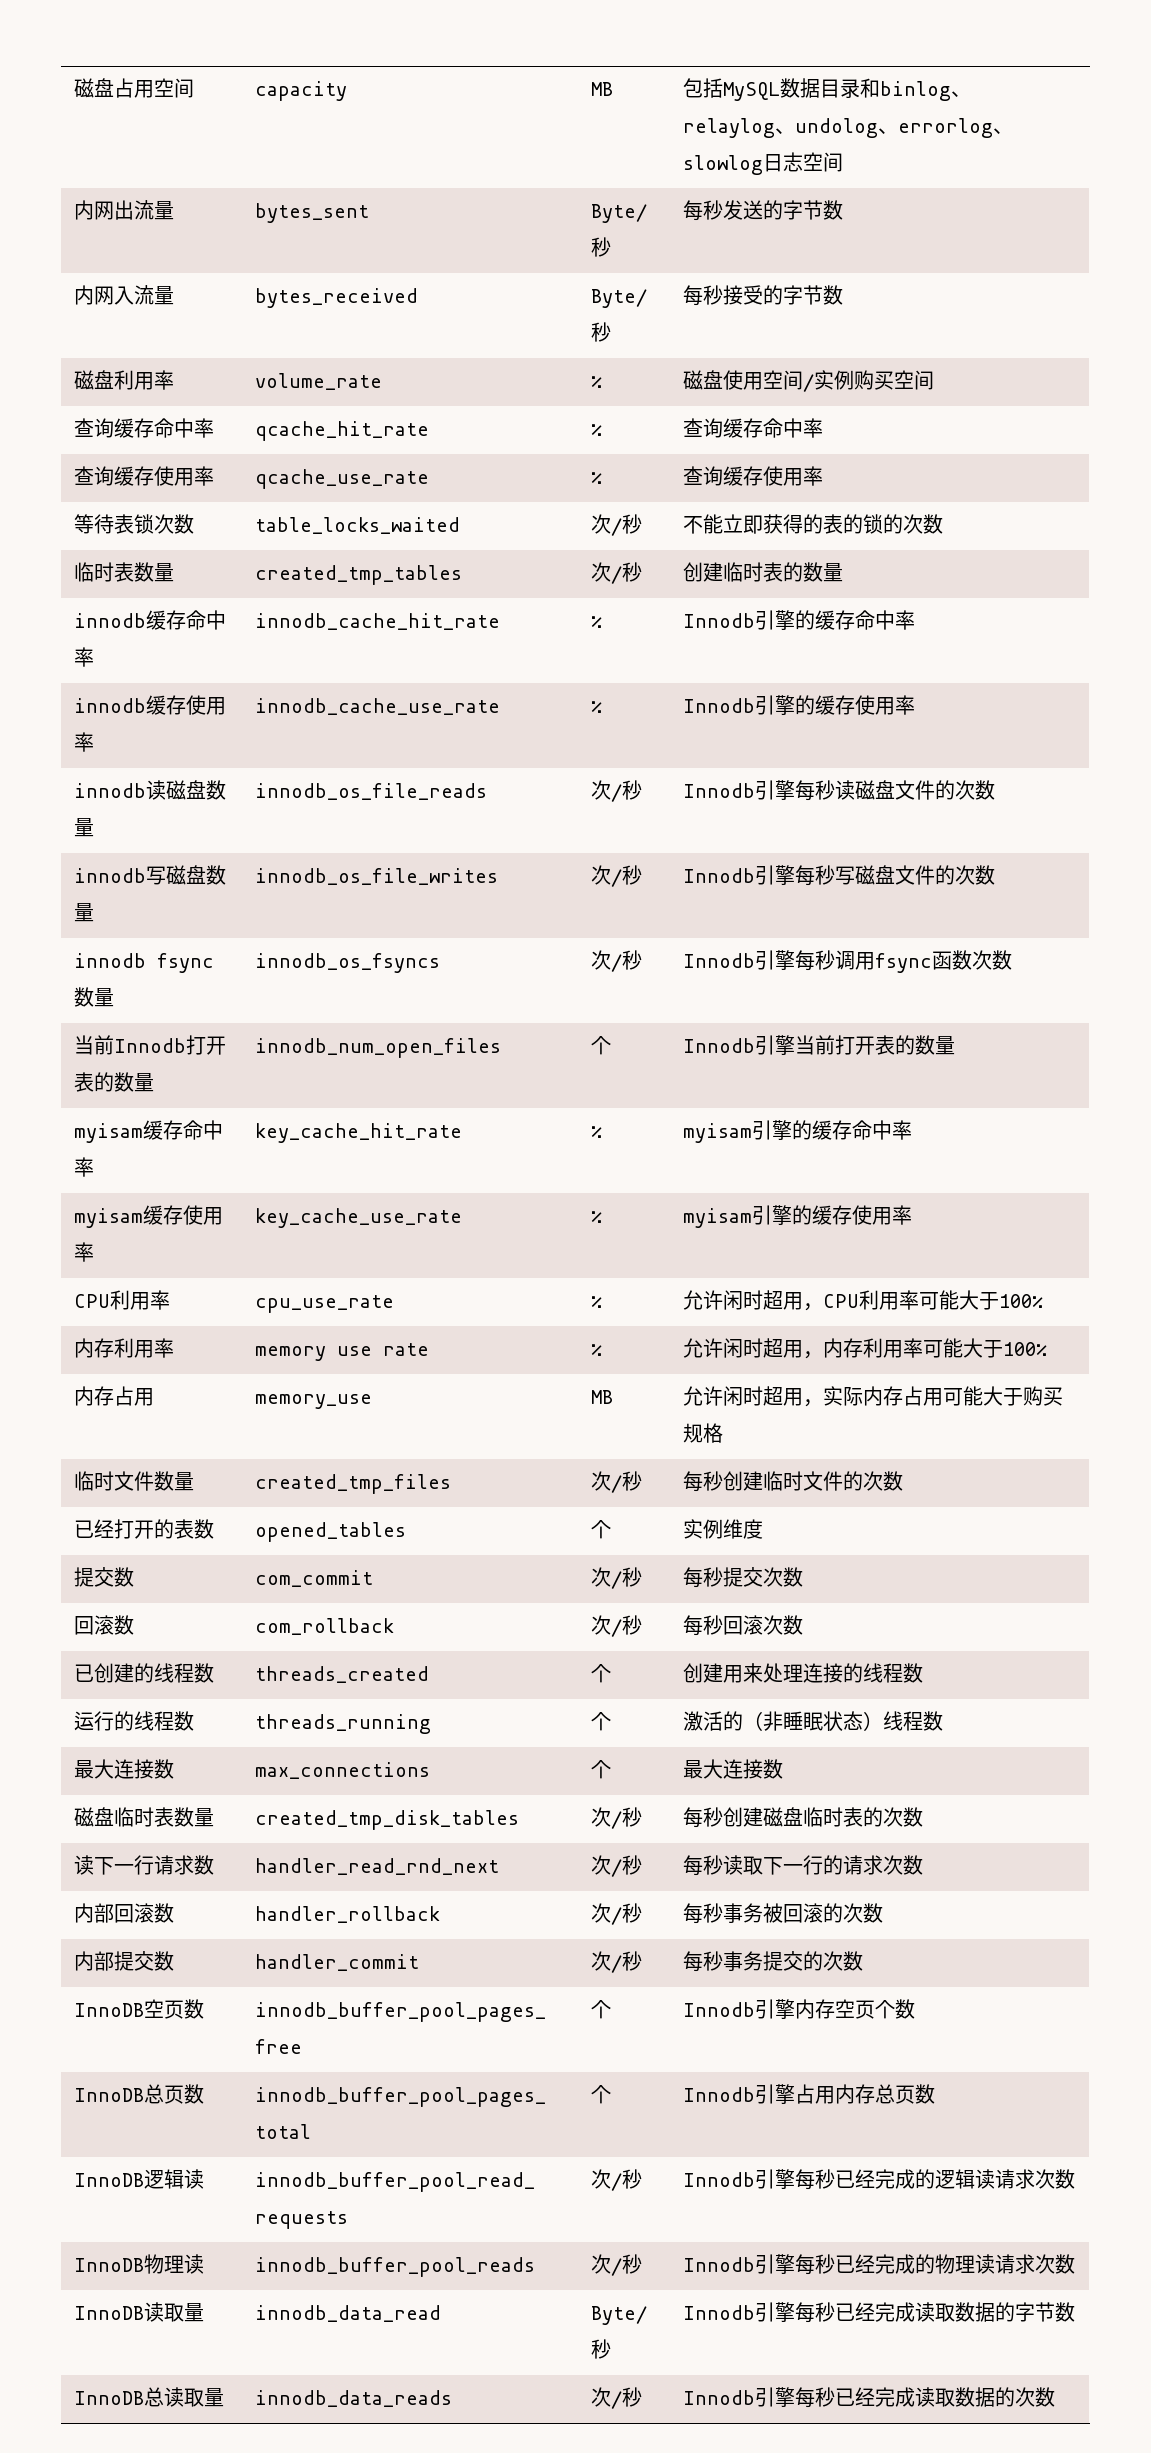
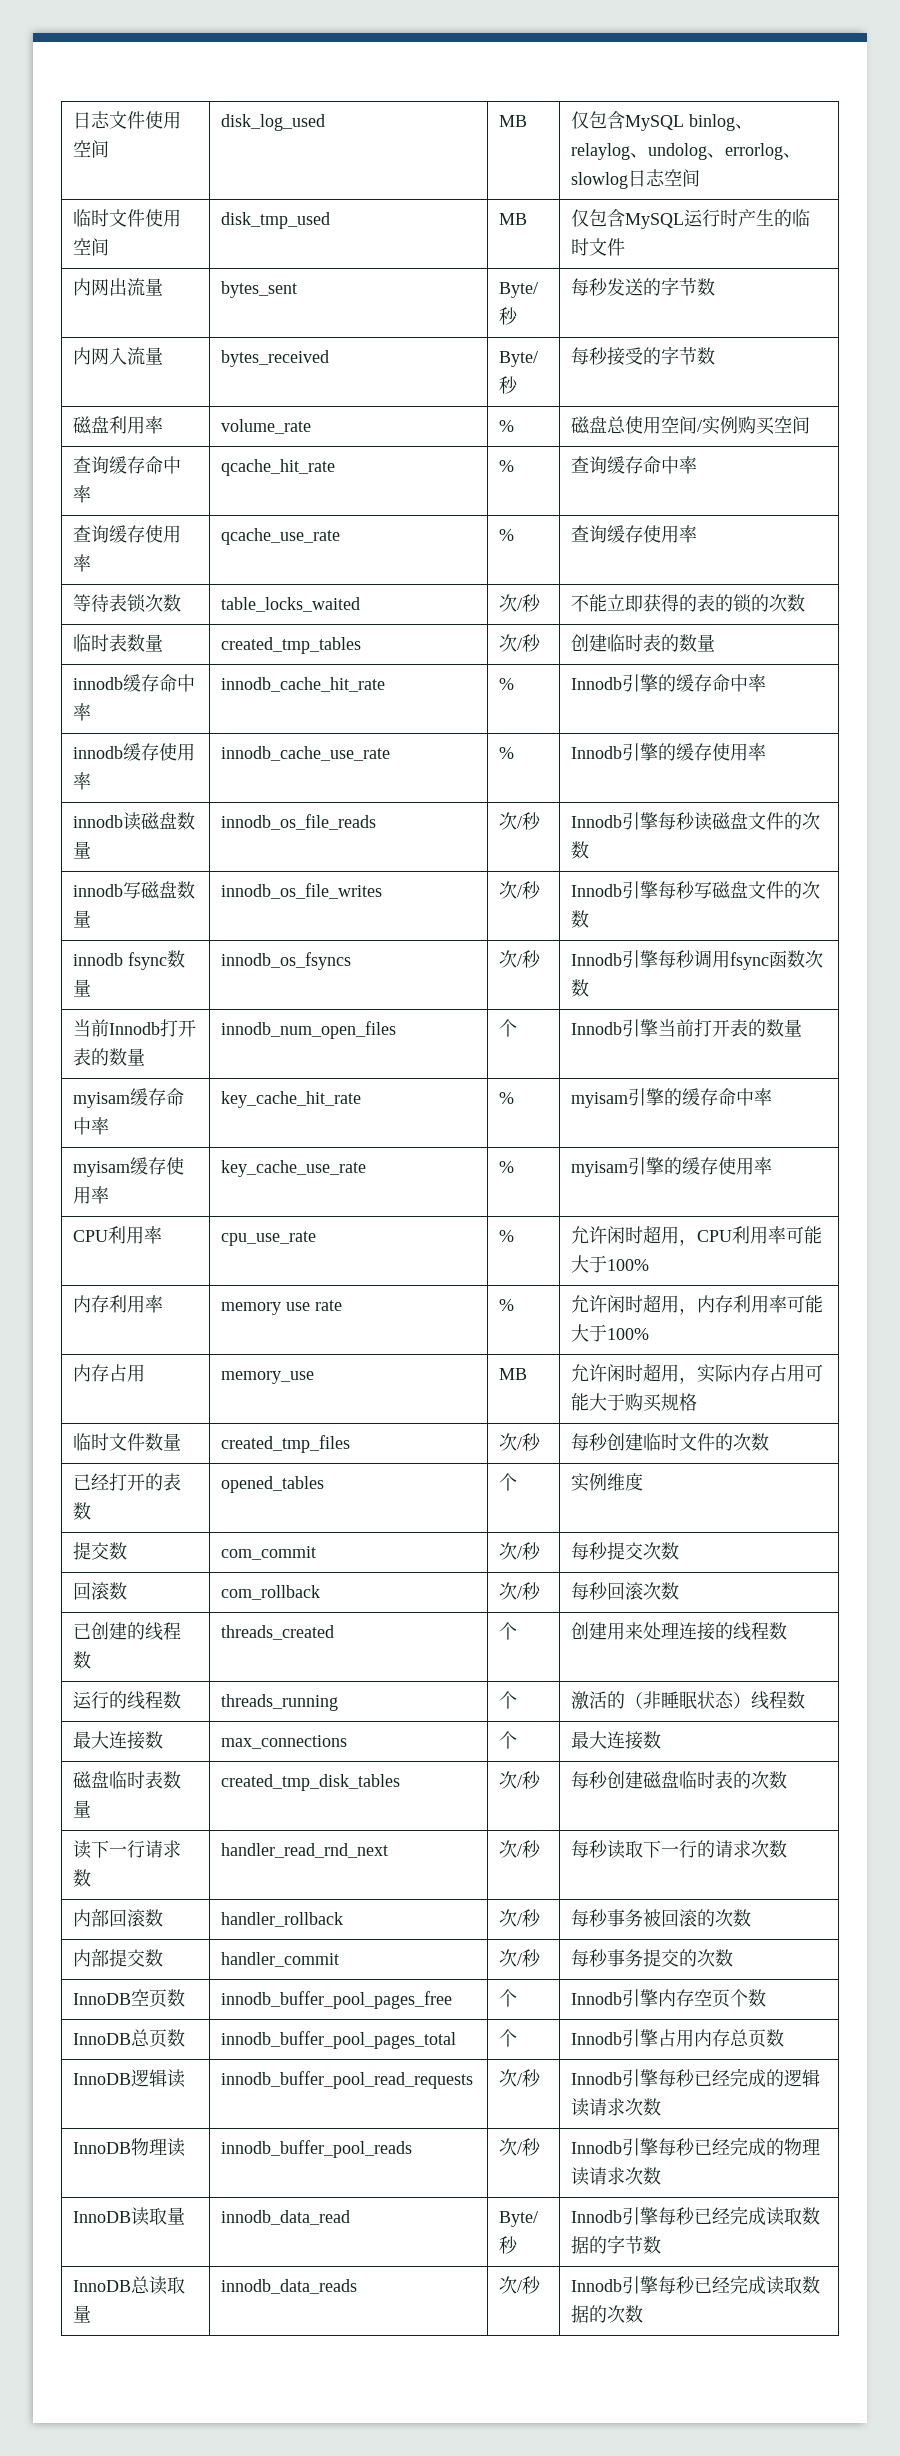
[74,78,195,98] [255,81,348,101] [591,82,614,96] [683,78,881,101] 磁盘占用空间 | capacity | MB | 包括MySQL数据目录和 -> [73,111,182,129] [73,140,110,158] [221,114,326,131] [499,115,528,127] [571,111,685,131] 日志文件使用空间 | disk_log_used | MB | 仅包含MySQL
(844, 162) none -> [73,209,182,227] [73,238,110,256] [221,212,331,229] [499,213,528,225] [571,209,811,229] [571,238,626,256] // 临时文件使用空间 | disk_tmp_used | MB | 仅包含MySQL运行时产生的临时文件
(724, 379) none -> [607,416,627,434] 总

